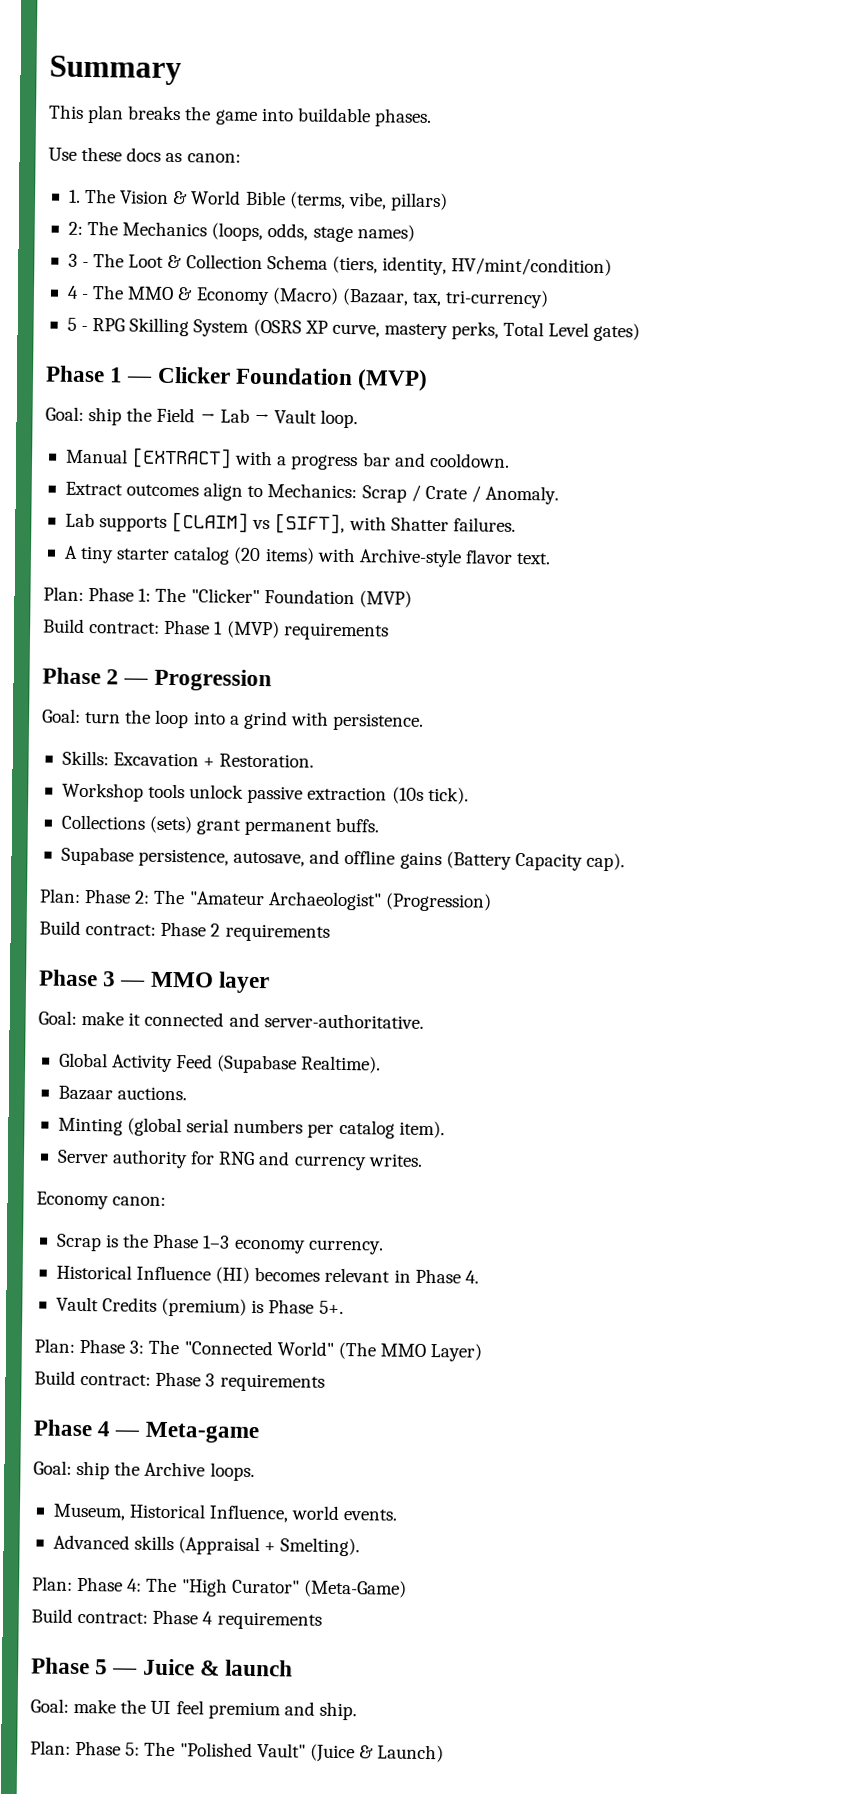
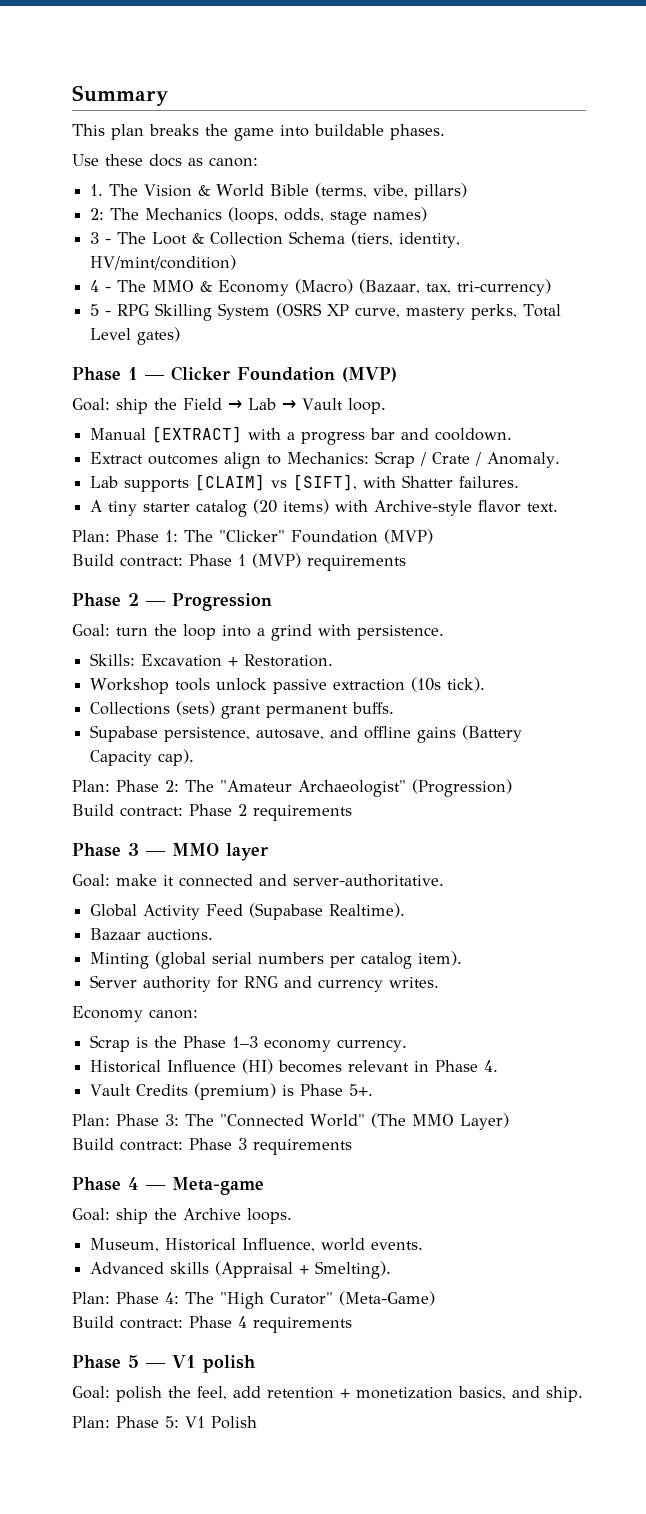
[142,1658,294,1677] [30,1698,281,1720] Juice & launch // Goal: make the UI feel premium -> [172,1355,255,1373] [72,1386,506,1402] V1 polish // Goal: polish the feel, add retention + monetization basics,
[144,1741,445,1763] The "Polished Vault" (Juice & Launch) -> [185,1416,257,1429] V1 Polish

